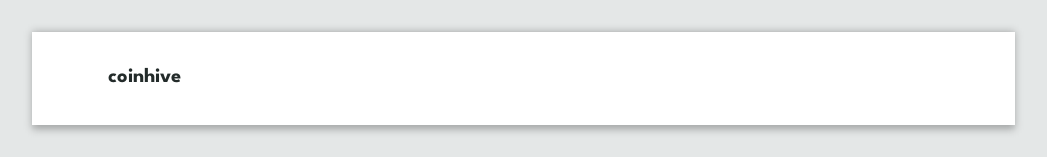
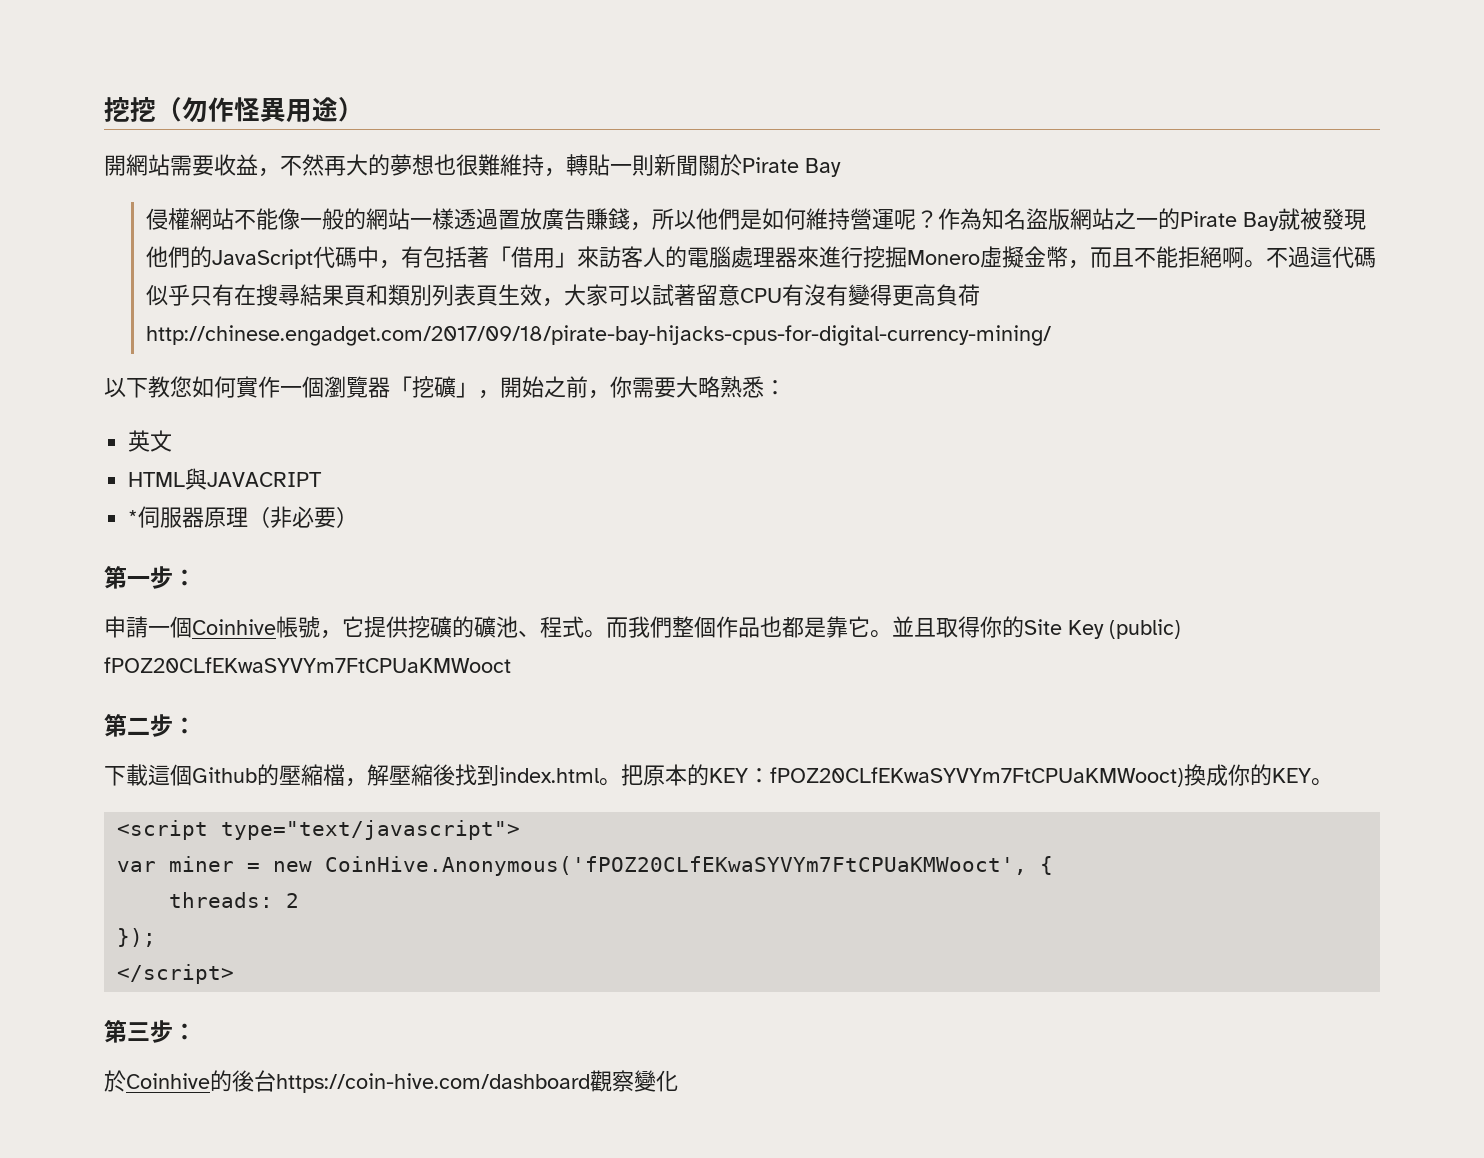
[108,67,181,83] coinhive -> [104,97,364,123] [104,154,841,177] [146,208,1367,231] [146,246,1377,269] [146,284,981,307] [146,325,1052,346] [104,376,786,399] [128,430,173,452] [128,468,323,490] [128,506,359,528] [104,566,196,589] [104,616,1181,639] [104,657,511,673] [104,714,196,737] [104,764,1333,787] [117,820,521,840] [117,856,1054,876] [169,892,300,908] [117,928,157,947] [117,964,235,984] [104,1020,196,1043] [104,1070,678,1093] 挖挖（勿作怪異用途） // 開網站需要收益，不然再大的夢想也很難維持，轉貼一則新聞關於Pirate Bay // 侵權網站不能像一般的網站一樣透過置放廣告賺錢，所以他們是如何維持營運呢？作為知名盜版網站之一的Pirate Bay就被發現他們的JavaScript代碼中，有包括著「借用」來訪客人的電腦處理器來進行挖掘Monero虛擬金幣，而且不能拒絕啊。不過這代碼似乎只有在搜尋結果頁和類別列表頁生效，大家可以試著留意CPU有沒有變得更高負荷http://chinese.engadget.com/2017/09/18/pirate-bay-hijacks-cpus-for-digital-currency-mining/ // 以下教您如何實作一個瀏覽器「挖礦」，開始之前，你需要大略熟悉： // 英文 // HTML與JAVACRIPT // *伺服器原理（非必要） // 第一步： // 申請一個Coinhive帳號，它提供挖礦的礦池、程式。而我們整個作品也都是靠它。並且取得你的Site Key (public) fPOZ20CLfEKwaSYVYm7FtCPUaKMWooct // 第二步： // 下載這個Github的壓縮檔，解壓縮後找到index.html。把原本的KEY：fPOZ20CLfEKwaSYVYm7FtCPUaKMWooct)換成你的KEY。 // <script type="text/javascript"> // var miner = new CoinHive.Anonymous('fPOZ20CLfEKwaSYVYm7FtCPUaKMWooct', { // threads: 2 // }); // </script> // 第三步： // 於Coinhive的後台https://coin-hive.com/dashboard觀察變化

